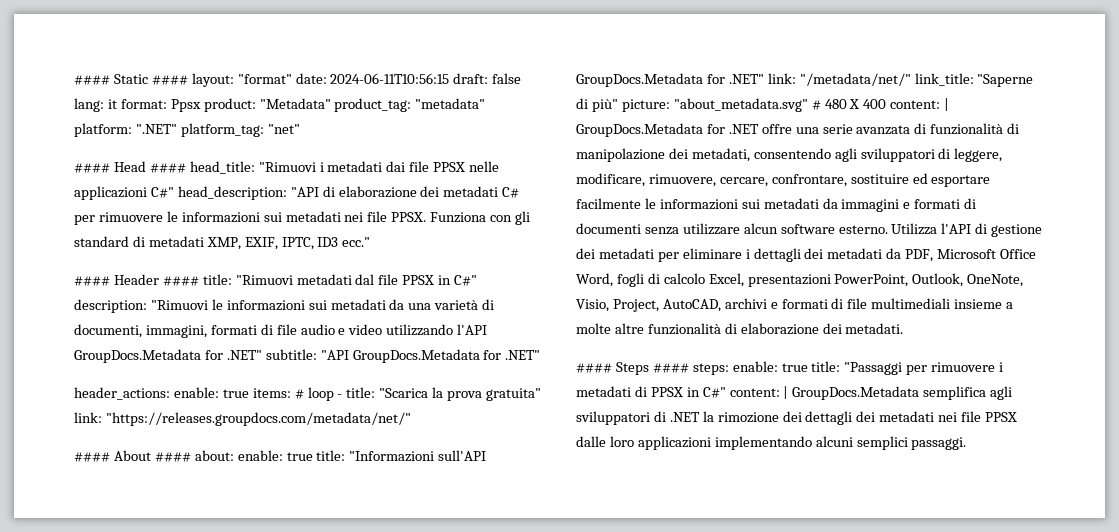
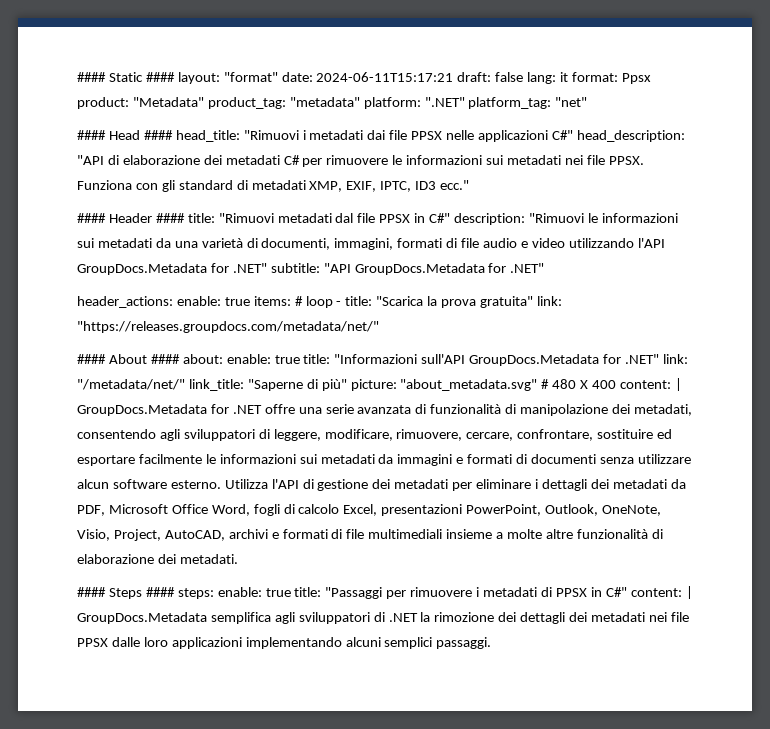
[330,73,450,84] 2024-06-11T10:56:15 -> [316,72,454,82] 2024-06-11T15:17:21

